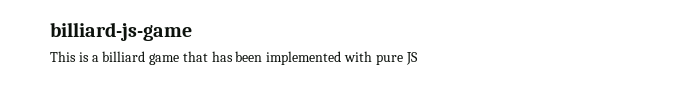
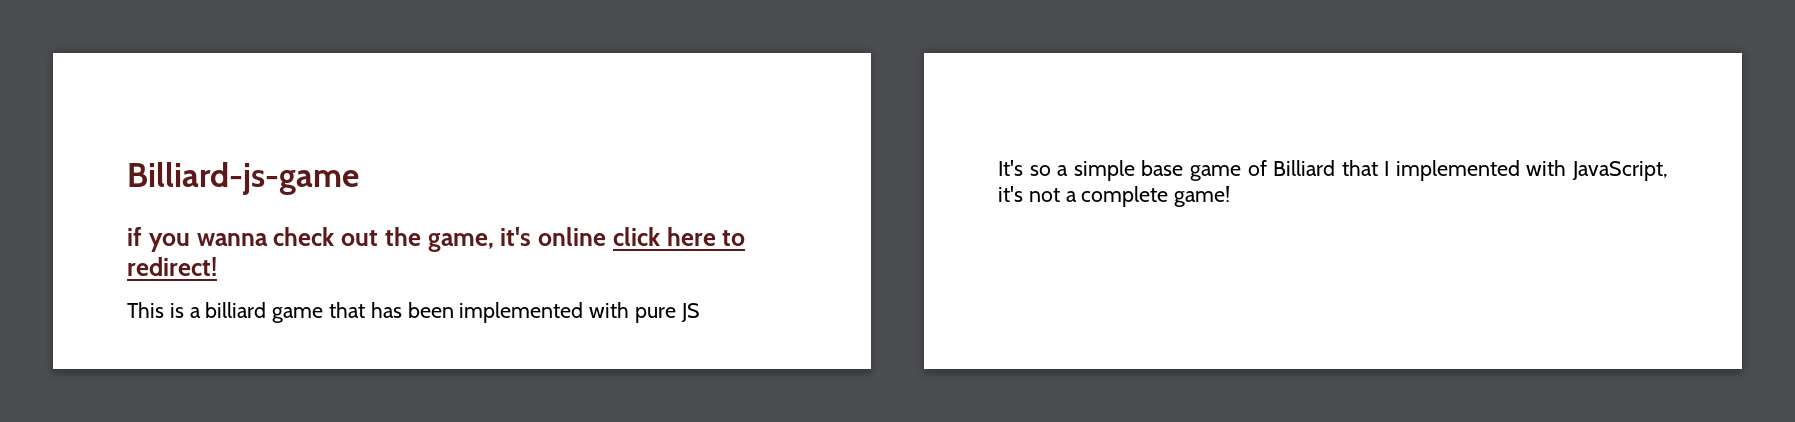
[50,22,192,41] billiard-js-game -> [127,162,359,195] [127,227,746,252] [127,257,217,276] Billiard-js-game // if you wanna check out the game, it's online click here to redirect!
(418, 58) none -> [998,160,1668,181] [998,186,1231,207] // It's so a simple base game of Billiard that I implemented with JavaScript, it's not a complete game!

